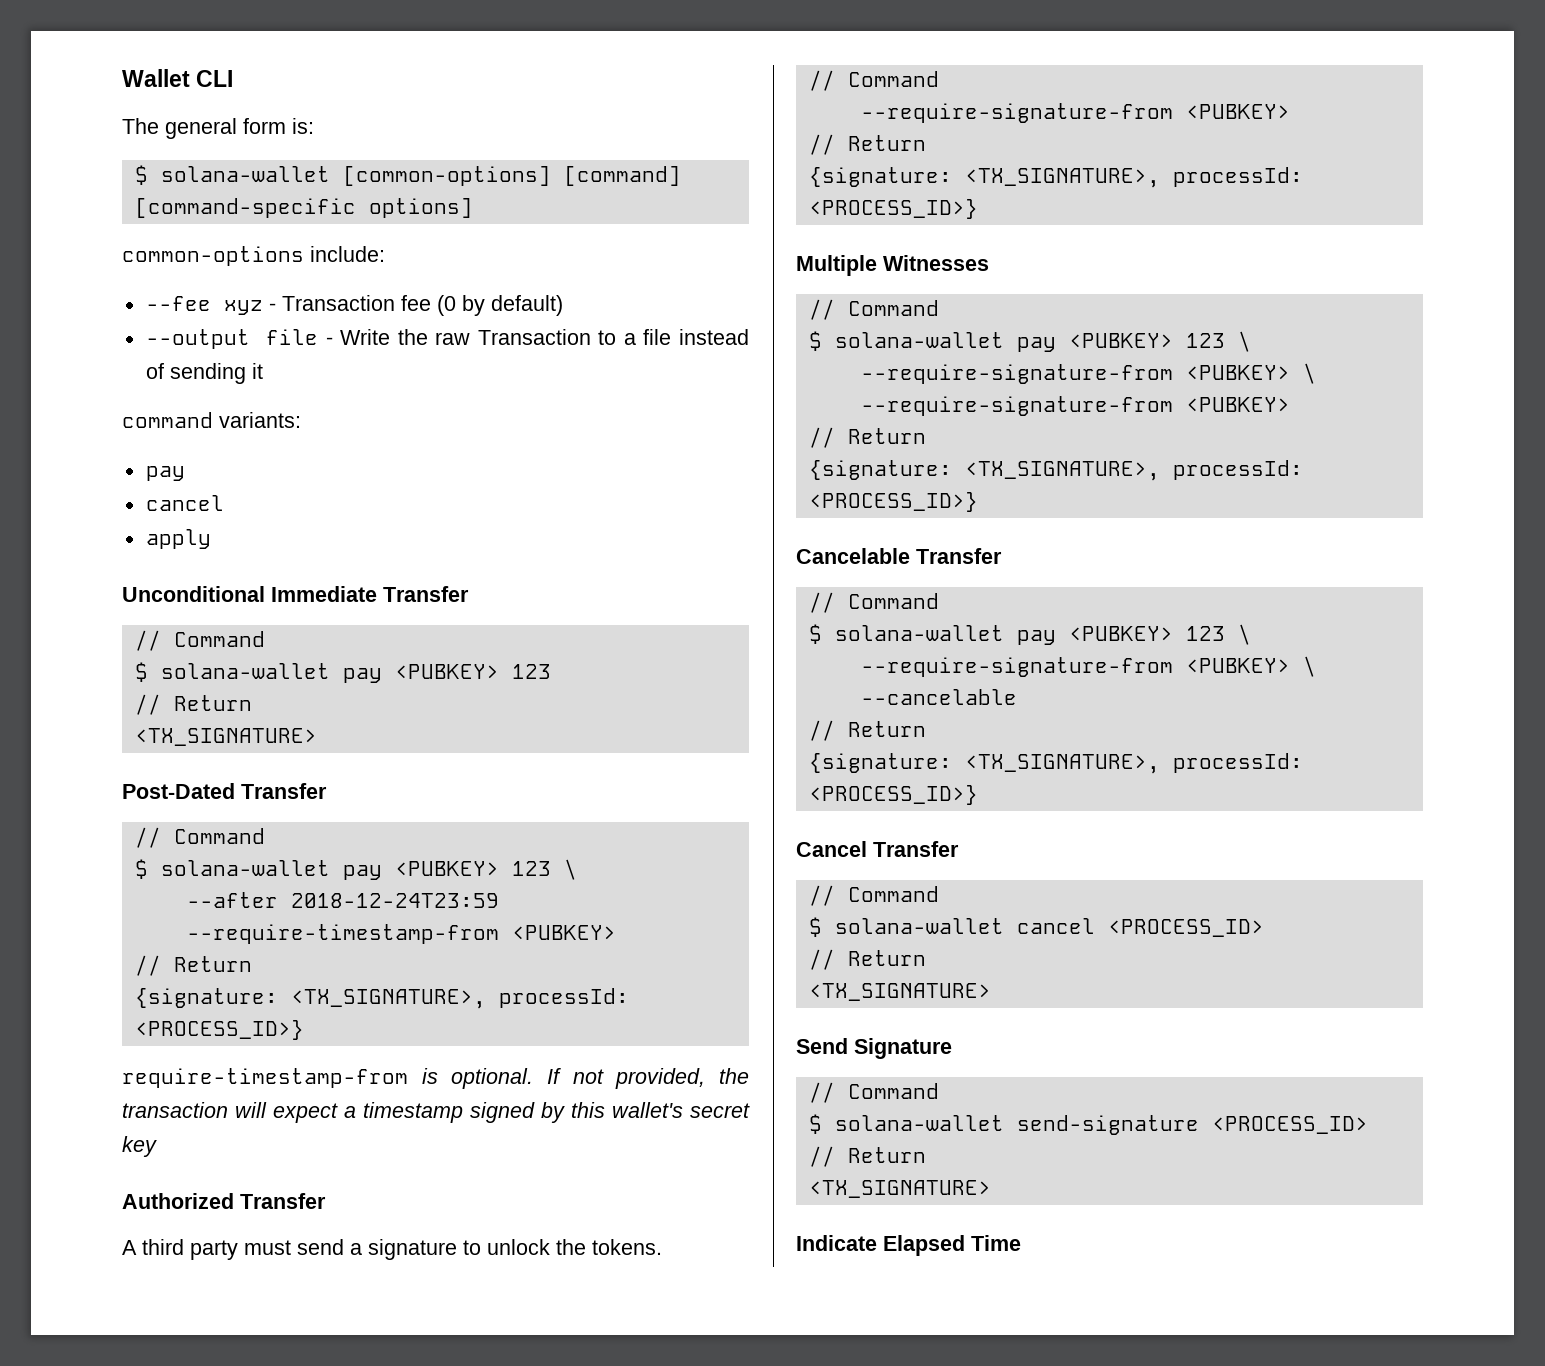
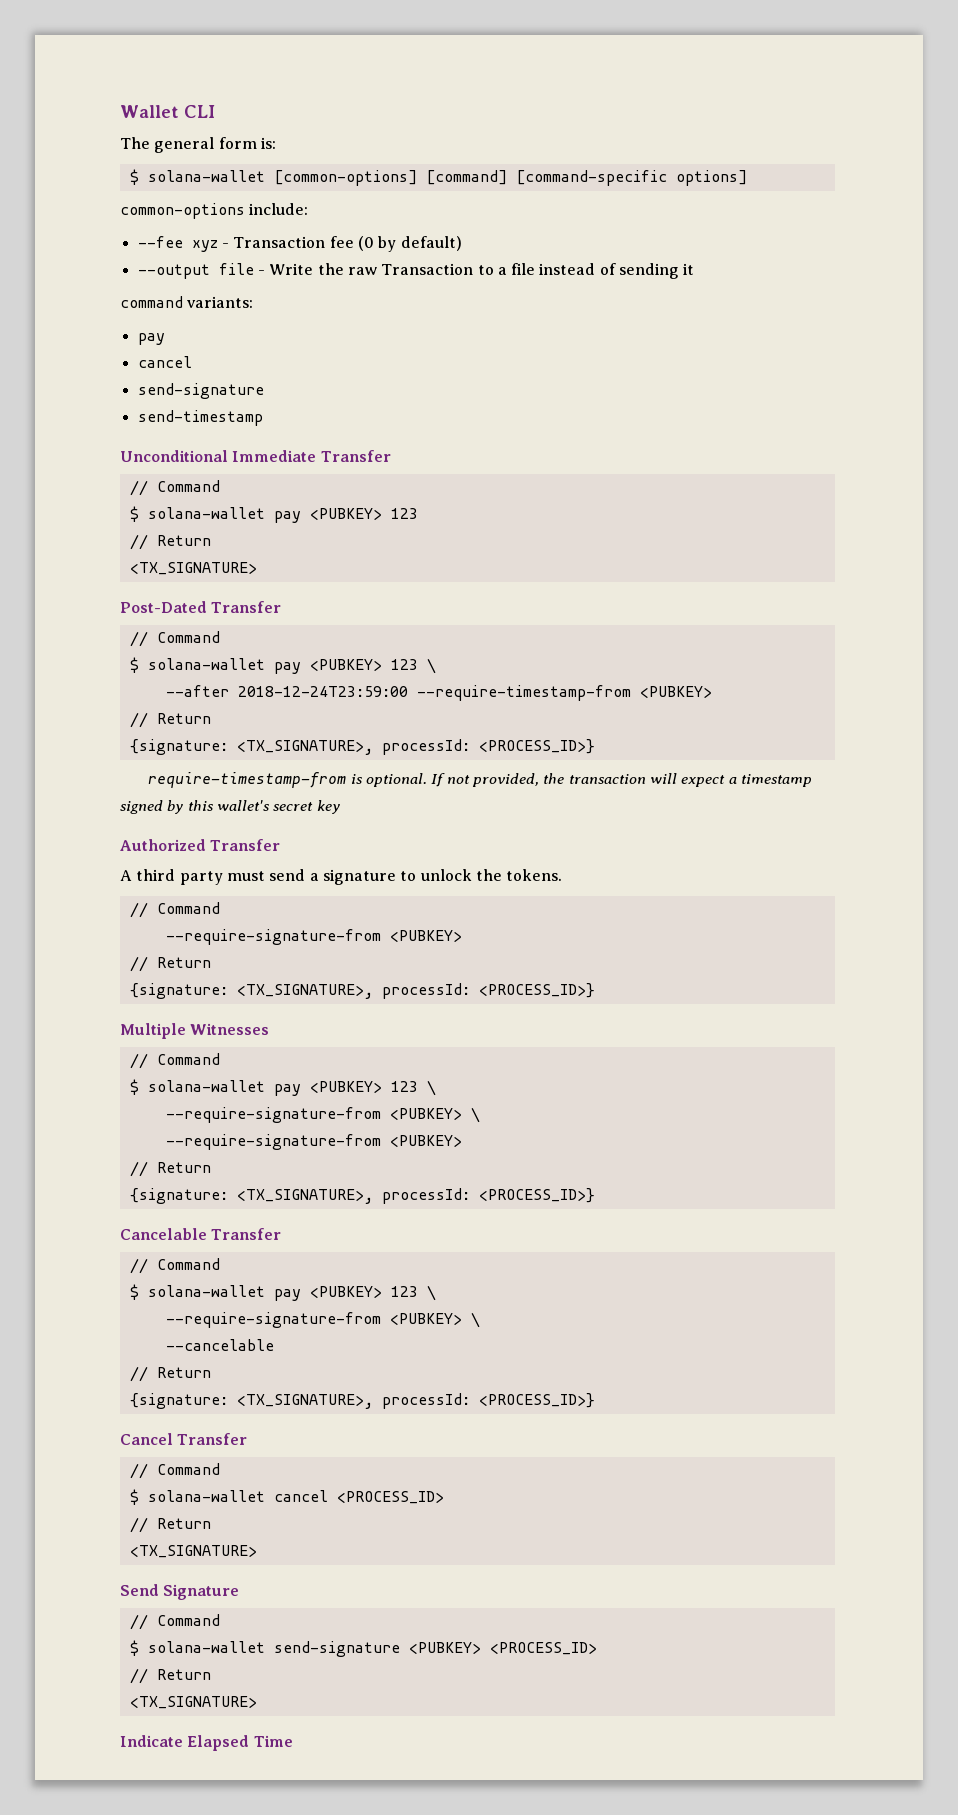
[145,529,211,549] apply -> [137,383,264,399] [137,410,263,426] send-signature // send-timestamp
[290,893,499,908] 2018-12-24T23:59 -> [237,686,408,697] 2018-12-24T23:59:00
(1199, 1125) none -> [408,1642,481,1654] <PUBKEY>

